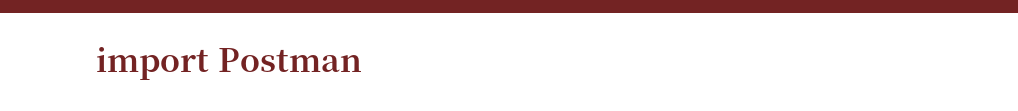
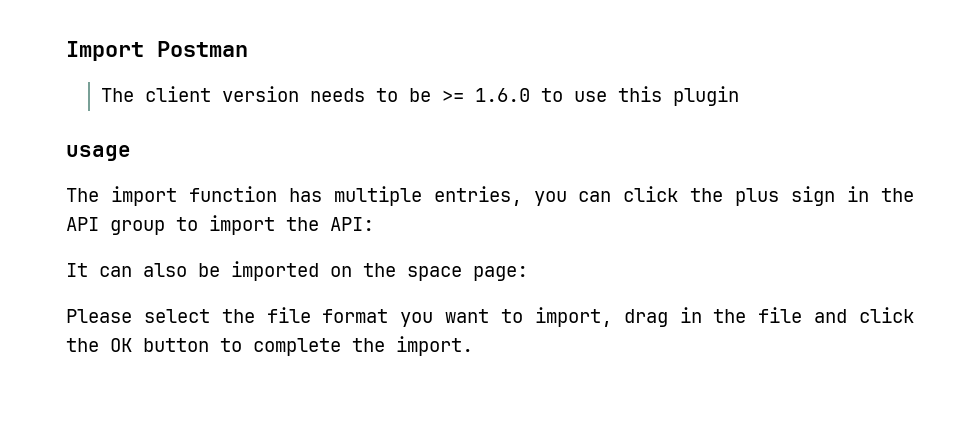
[96,47,362,80] import Postman -> [66,41,248,61] [100,86,739,106] [66,145,131,161] [66,186,914,206] [66,215,374,235] [66,261,528,281] [66,307,915,327] [66,336,473,356] Import Postman // The client version needs to be >= 1.6.0 to use this plugin // usage // The import function has multiple entries, you can click the plus sign in the API group to import the API: // It can also be imported on the space page: // Please select the file format you want to import, drag in the file and click the OK button to complete the import.

